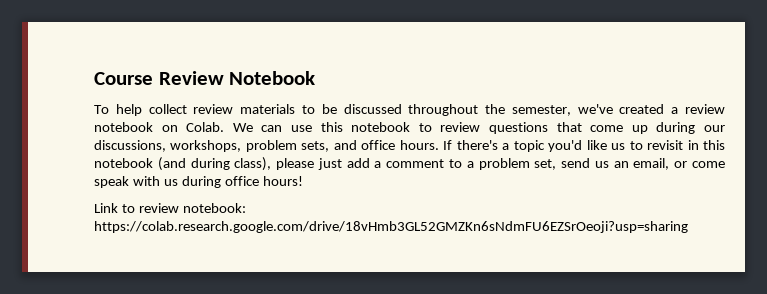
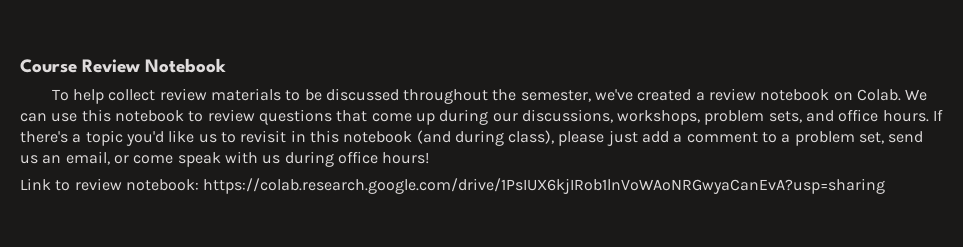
[94,221,688,233] https://colab.research.google.com/drive/18vHmb3GL52GMZKn6sNdmFU6EZSrOeoji?usp=sharing -> [203,178,886,194] https://colab.research.google.com/drive/1PsIUX6kjIRob1lnVoWAoNRGwyaCanEvA?usp=sharing

